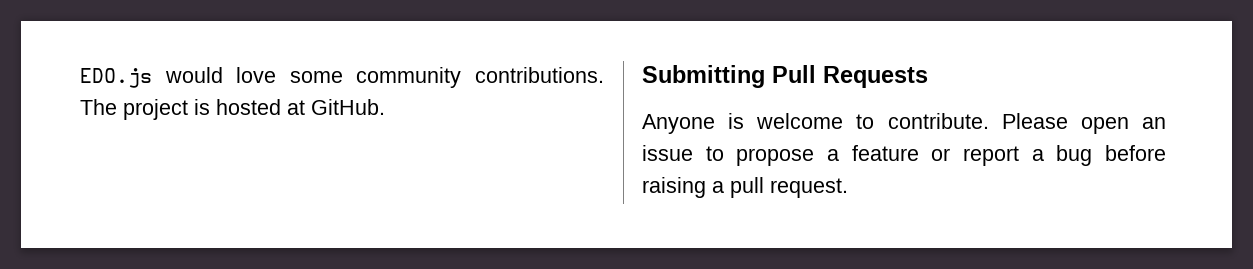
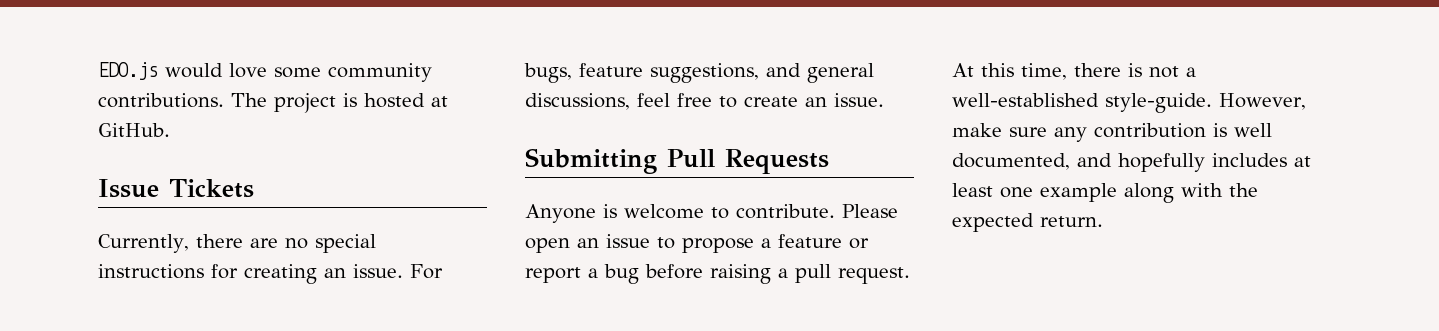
(385, 107) none -> [98,179,254,198] [98,234,376,253] [98,264,443,284] [524,63,874,83] [525,93,884,110] // Issue Tickets // Currently, there are no special instructions for creating an issue. For bugs, feature suggestions, and general discussions, feel free to create an issue.
(848, 188) none -> [952,63,1196,80] [952,93,1306,113] [952,123,1272,142] [952,153,1311,172] [952,183,1258,203] [952,213,1103,232] At this time, there is not a well-established style-guide. However, make sure any contribution is well documented, and hopefully includes at least one example along with the expected return.

